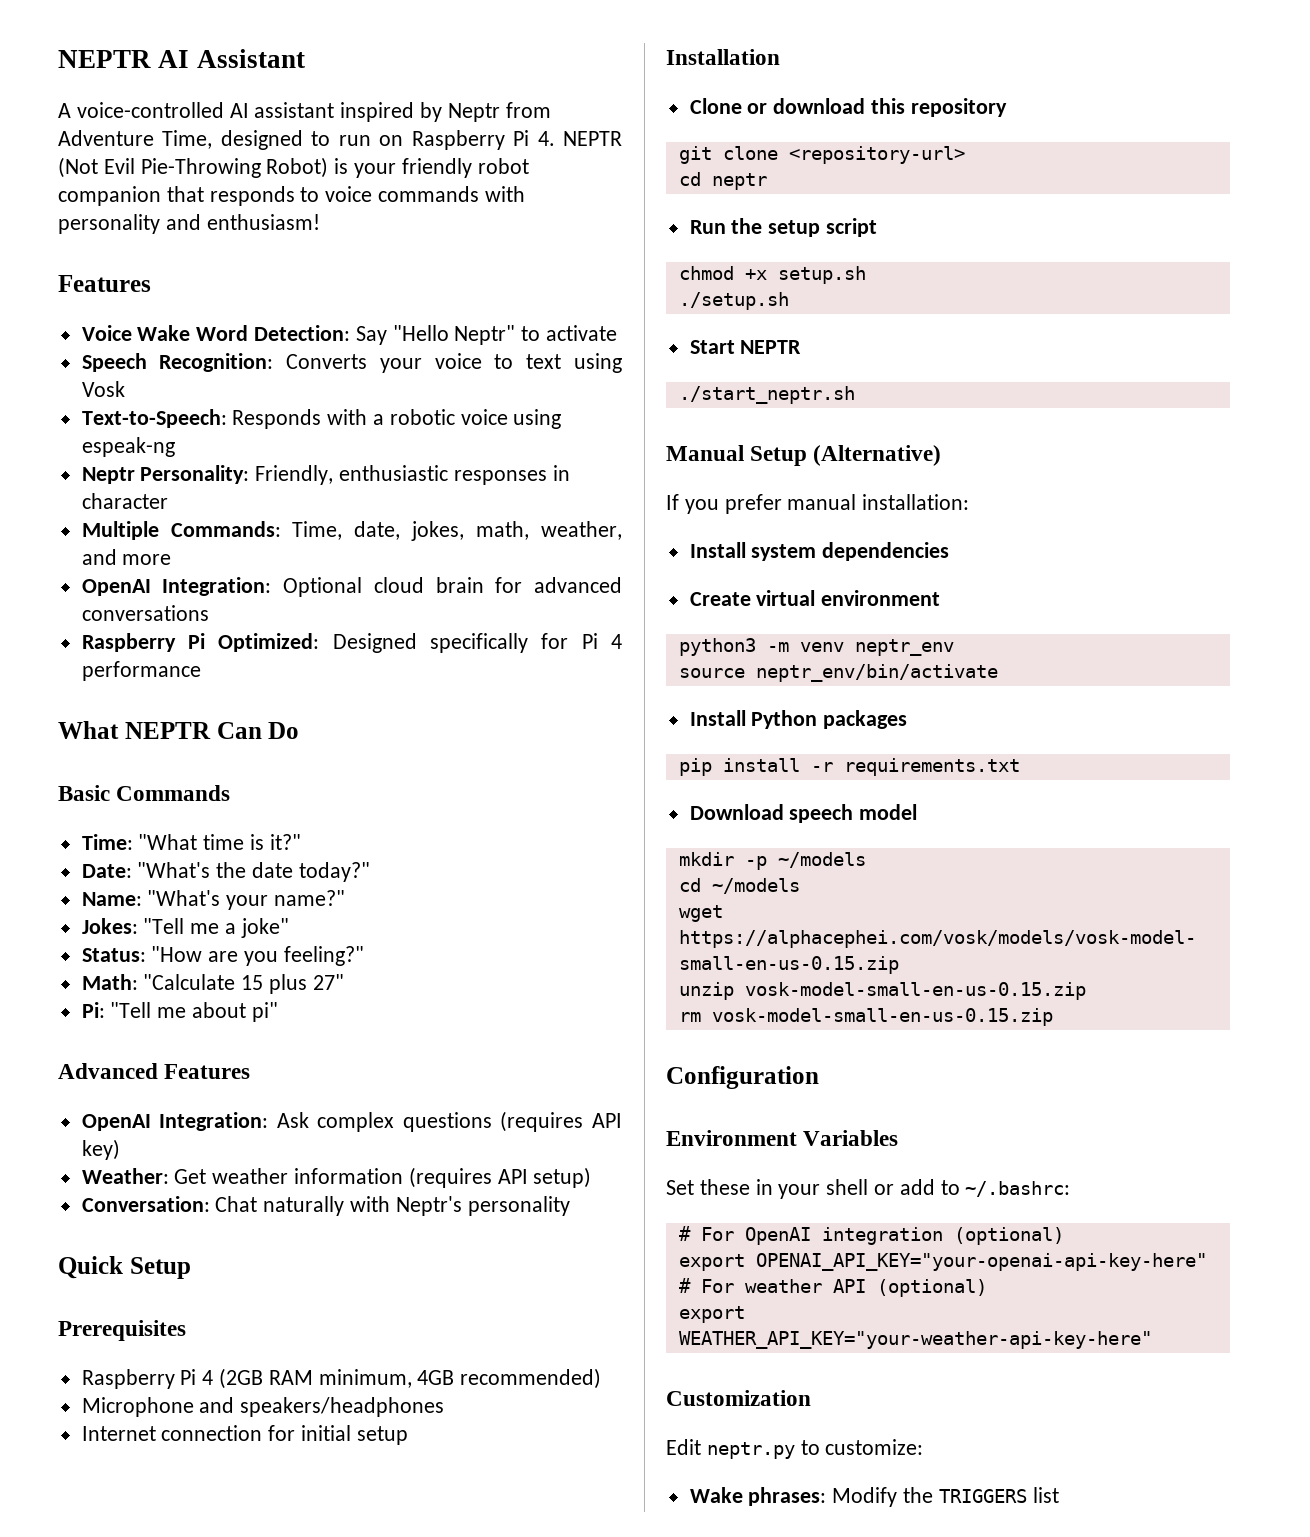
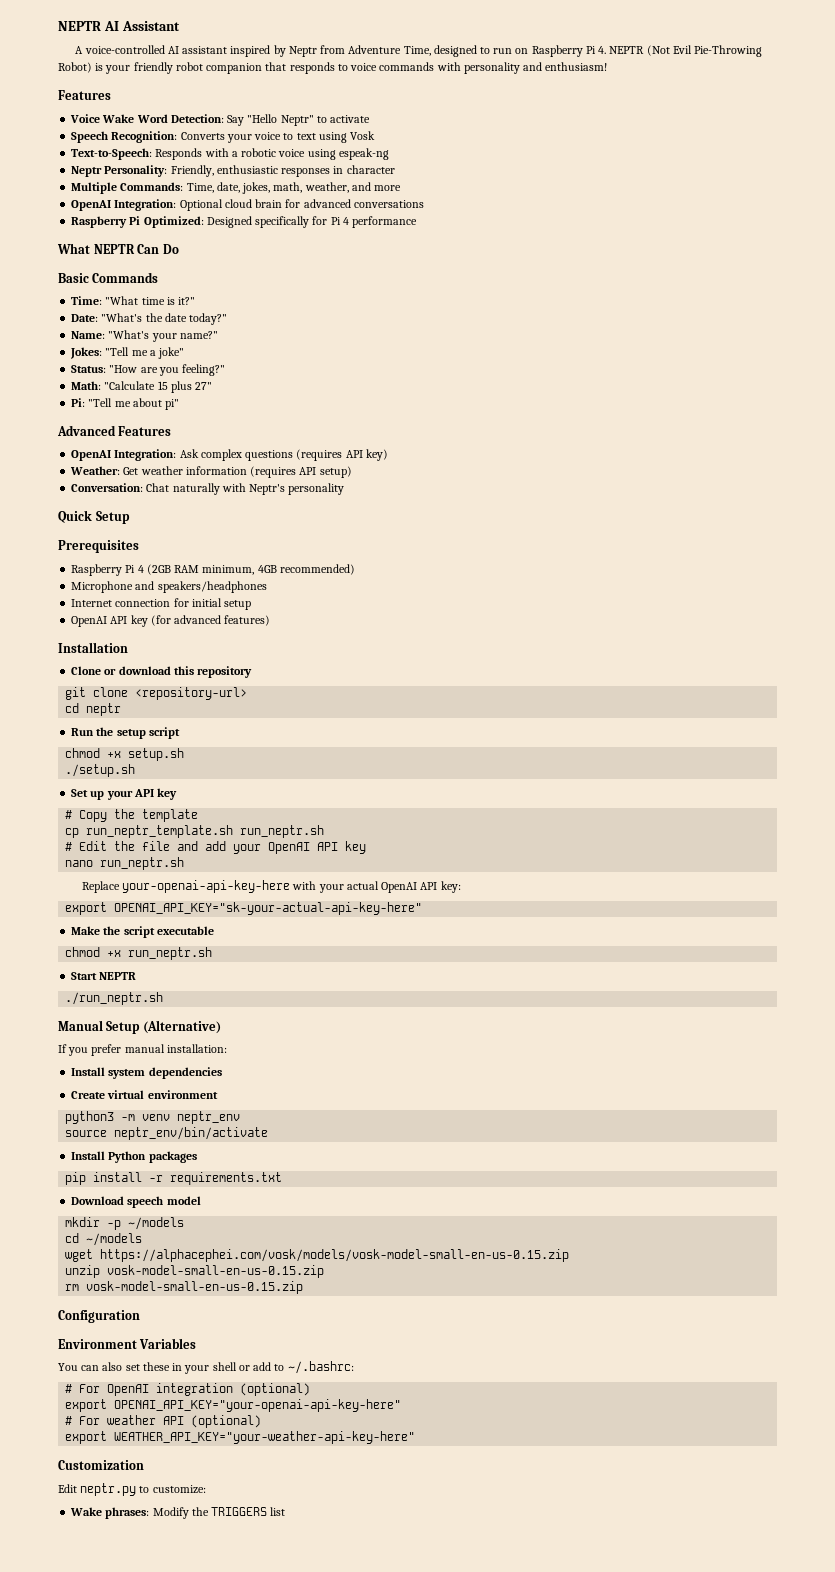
(408, 1435) none -> [71,615,271,627] // OpenAI API key (for advanced features)
(789, 301) none -> [71,788,178,800] [65,809,199,822] [65,825,325,838] [65,841,367,854] [65,857,185,870] [81,880,461,893] [65,902,423,915] [71,926,214,938] [65,947,213,960] // Set up your API key // # Copy the template // cp run_neptr_template.sh run_neptr.sh // # Edit the file and add your OpenAI API key // nano run_neptr.sh // Replace your-openai-api-key-here with your actual OpenAI API key: // export OPENAI_API_KEY="sk-your-actual-api-key-here" // Make the script executable // chmod +x run_neptr.sh
[678,386,855,404] ./start_neptr.sh -> [65,992,164,1005] ./run_neptr.sh
[666,1180,694,1195] Set -> [58,1362,140,1371] You can also set

